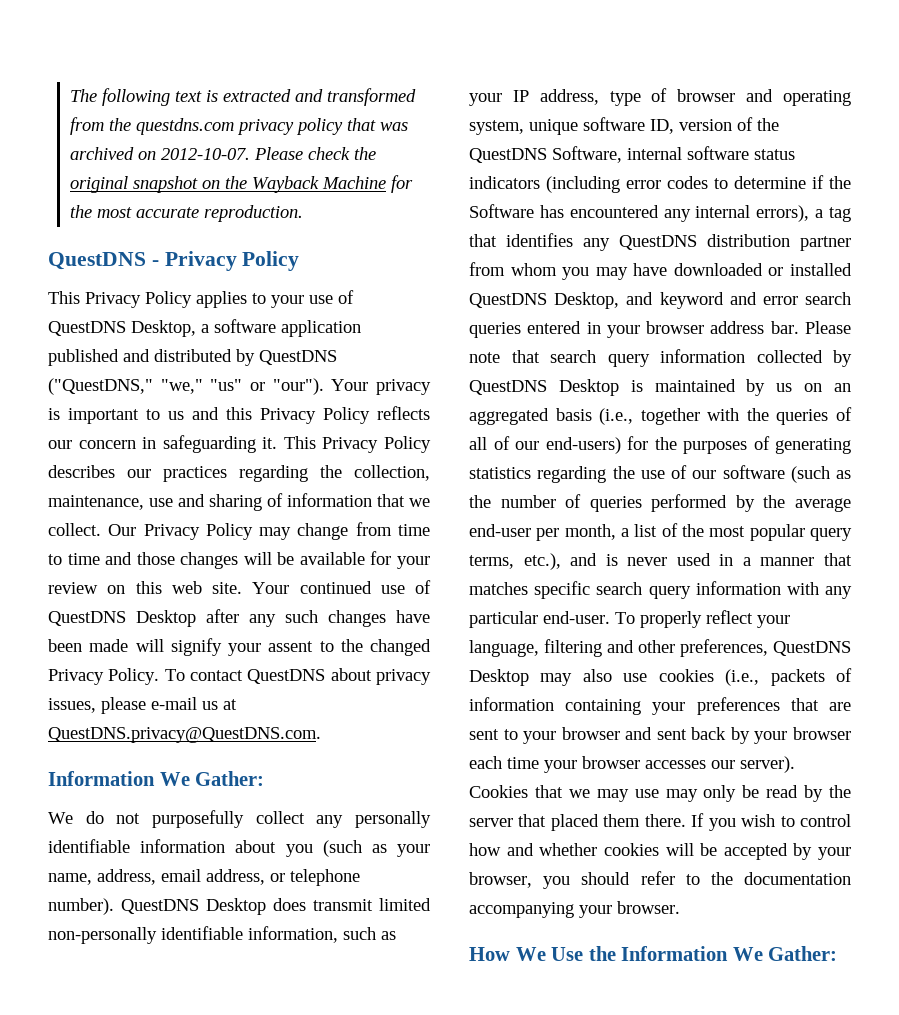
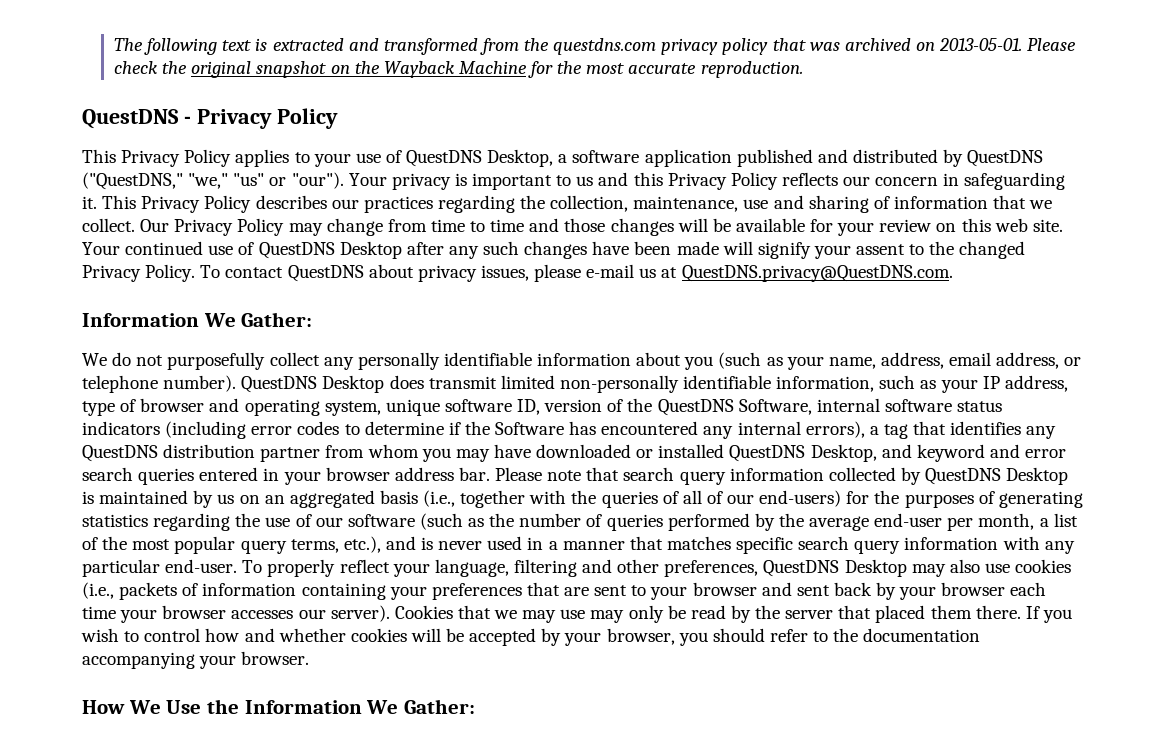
[160,148,250,160] 2012-10-07. -> [939,38,1023,51] 2013-05-01.

